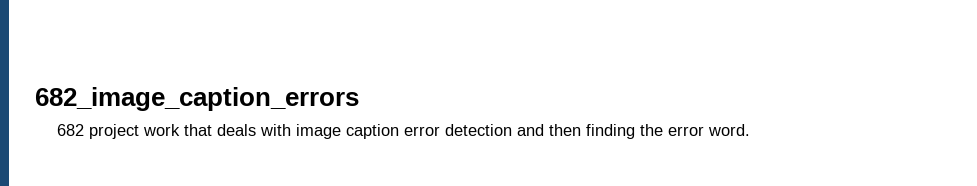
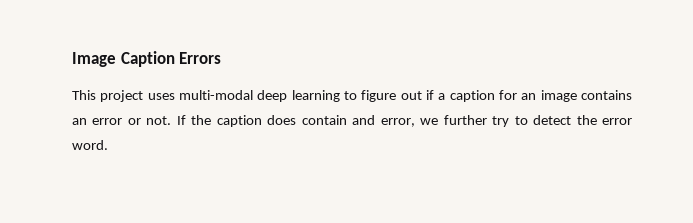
[35,87,359,111] [57,124,636,139] 682_image_caption_errors // 682 project work that deals with image caption error detection and then finding -> [72,51,222,67] [72,90,632,102] [72,115,572,127] Image Caption Errors // This project uses multi-modal deep learning to figure out if a caption for an image contains an error or not. If the caption does contain and error, we further try to detect

